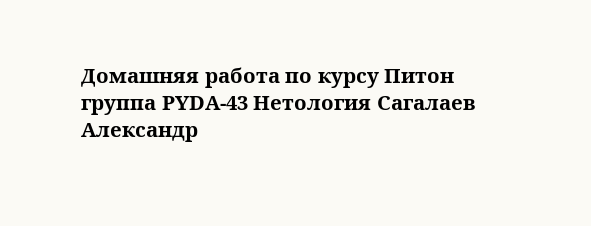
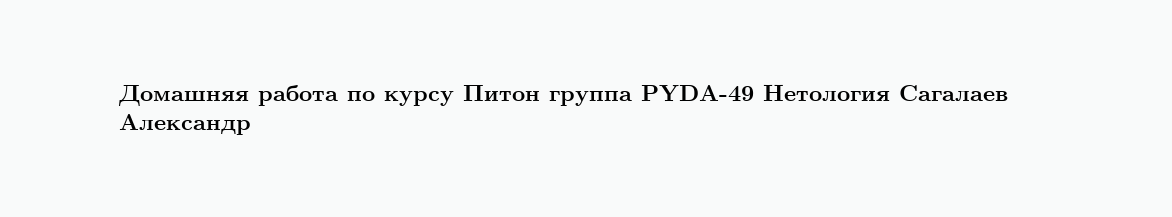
[161,96,248,110] PYDA-43 -> [641,85,754,102] PYDA-49

